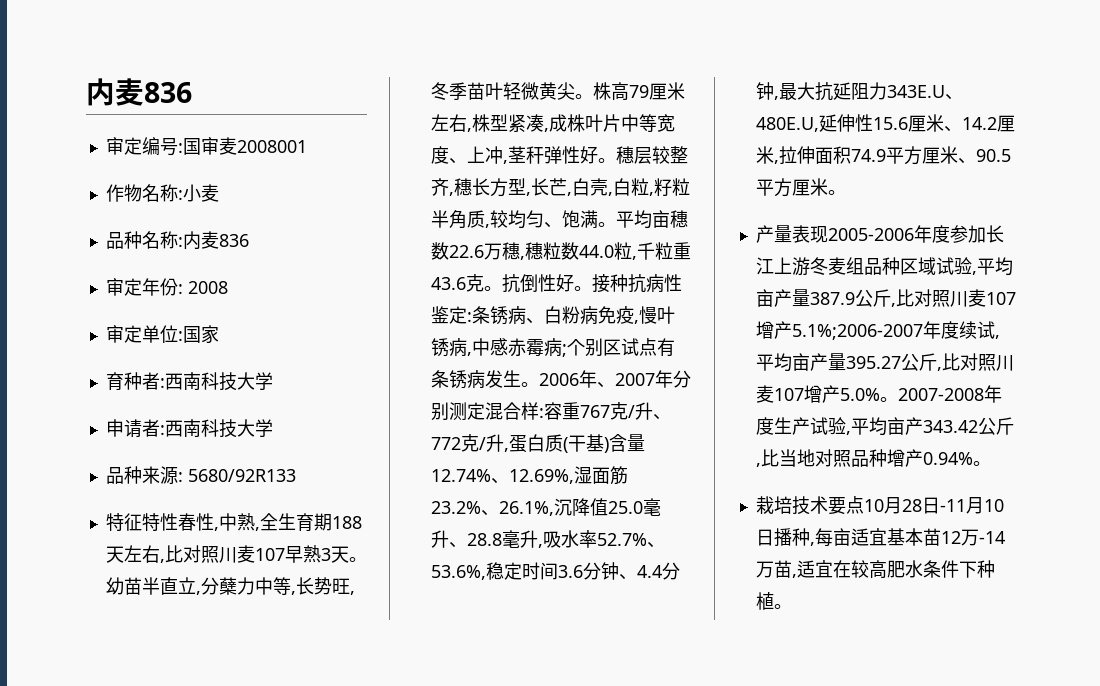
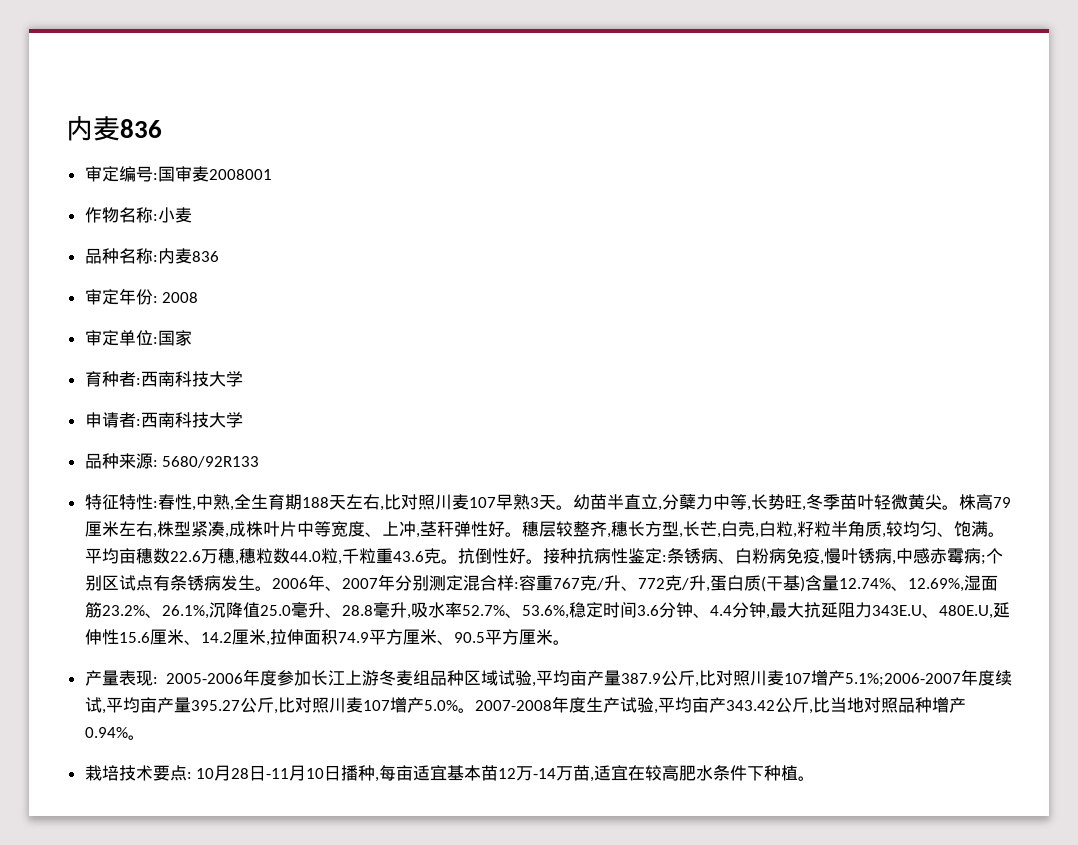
(178, 522) none -> [152,501,158,508] :
(828, 234) none -> [152,677,158,684] :
(864, 505) none -> [186,772,192,779] :

